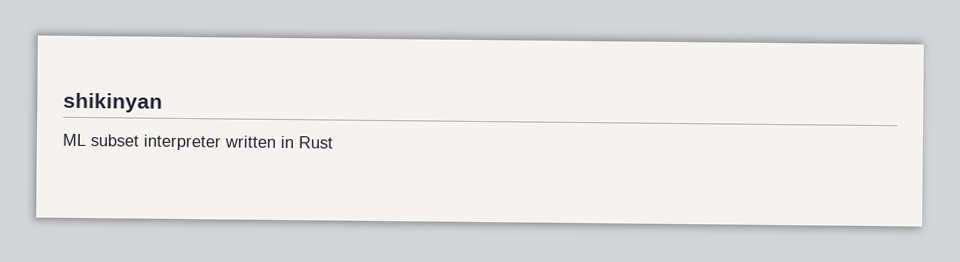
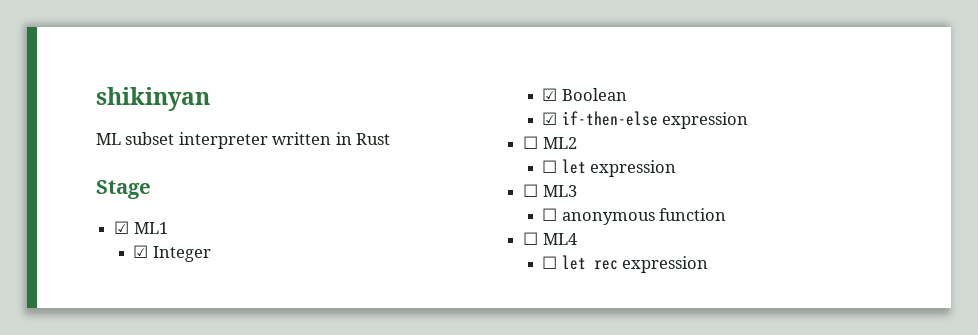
(333, 142) none -> [96,180,151,199] [114,221,168,234] [133,245,211,262] [542,88,627,101] [542,111,749,129] [523,136,577,149] [542,159,677,177] [523,184,577,197] [542,208,727,225] [523,232,577,245] [542,255,709,273] // Stage // ☑ ML1 // ☑ Integer // ☑ Boolean // ☑ if-then-else expression // ☐ ML2 // ☐ let expression // ☐ ML3 // ☐ anonymous function // ☐ ML4 // ☐ let rec expression

